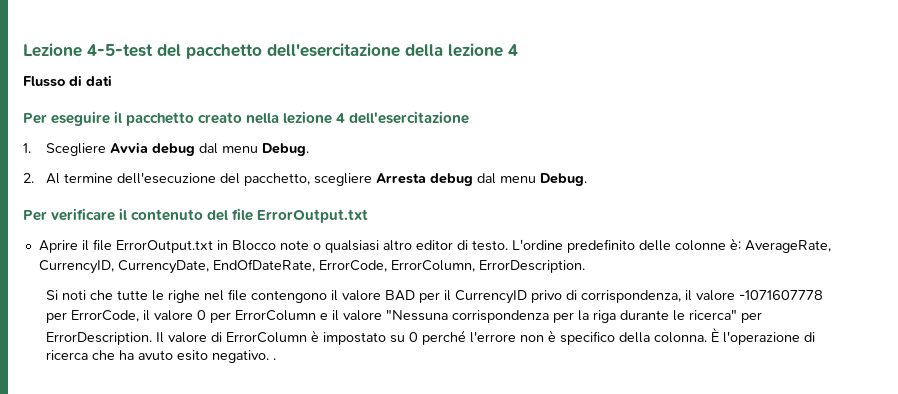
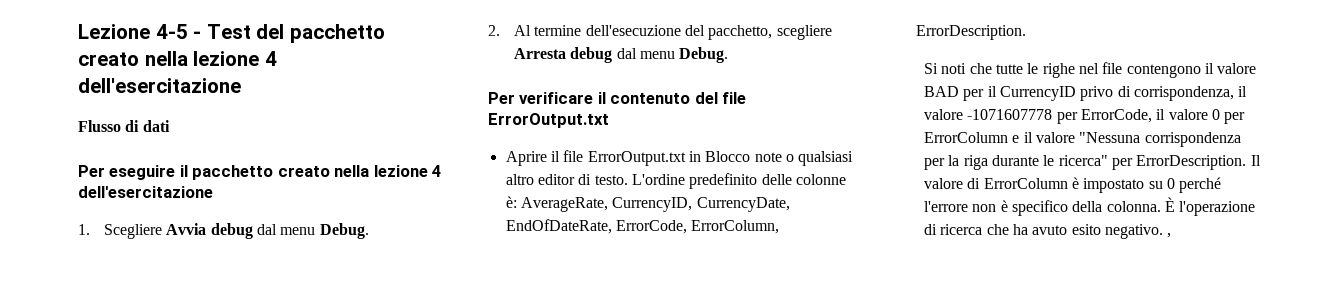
[87,43,518,59] 4-5-test del pacchetto dell'esercitazione della lezione 4 -> [155,24,385,43] [78,51,277,66] [78,78,241,93] 4-5 - Test del pacchetto creato nella lezione 4 dell'esercitazione
[272,358,276,360] . -> [1167,233,1172,238] ,

